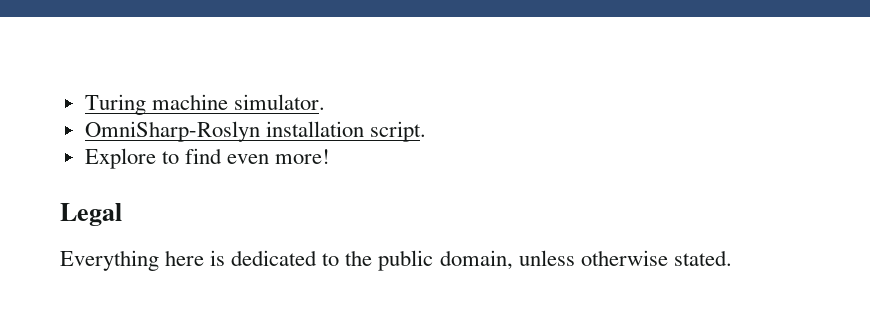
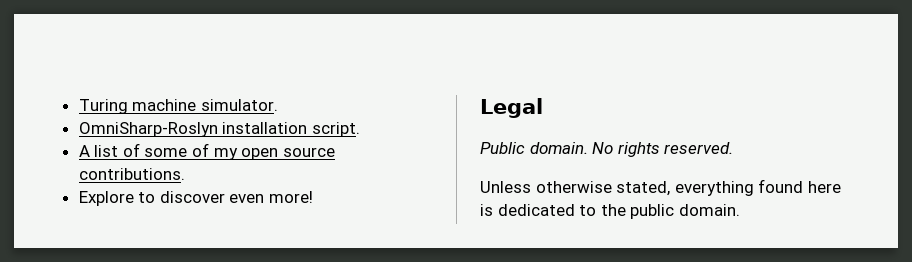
(426, 131) none -> [78,143,335,160] [78,168,185,180] // A list of some of my open source contributions.
[184,148,222,164] find -> [159,191,225,203] discover
[60,250,159,271] Everything -> [480,142,734,157] [480,179,804,196] Public domain. No rights reserved. // Unless otherwise stated, everything found
[439,250,732,270] domain, unless otherwise stated. -> [678,204,740,216] domain.

